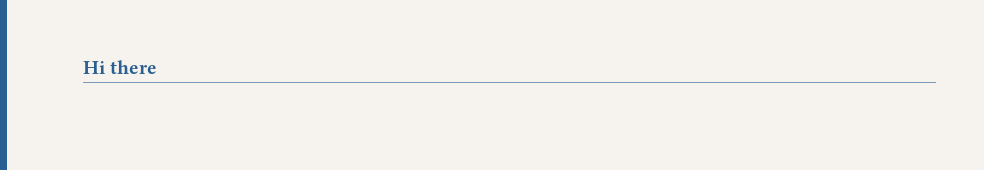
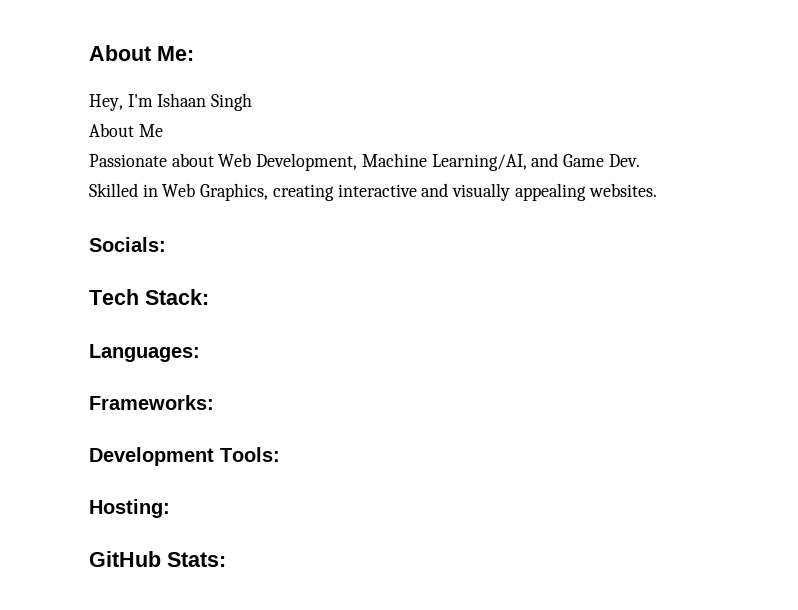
[83,60,158,74] Hi there -> [89,45,194,61] [89,93,253,111] [89,123,163,137] [89,153,640,171] [89,183,657,201] [89,237,166,252] [89,289,209,305] [89,344,200,362] [89,395,214,410] [89,447,280,466] [89,499,170,518] [89,551,226,567] About Me: // Hey, I'm Ishaan Singh // About Me // Passionate about Web Development, Machine Learning/AI, and Game Dev. // Skilled in Web Graphics, creating interactive and visually appealing websites. // Socials: // Tech Stack: // Languages: // Frameworks: // Development Tools: // Hosting: // GitHub Stats:

